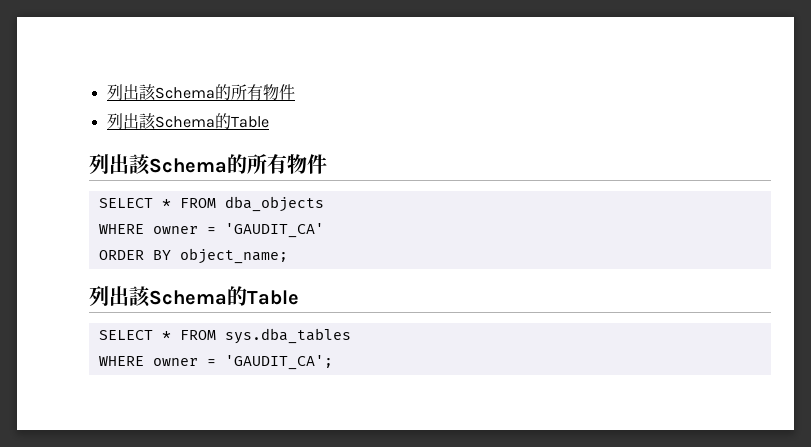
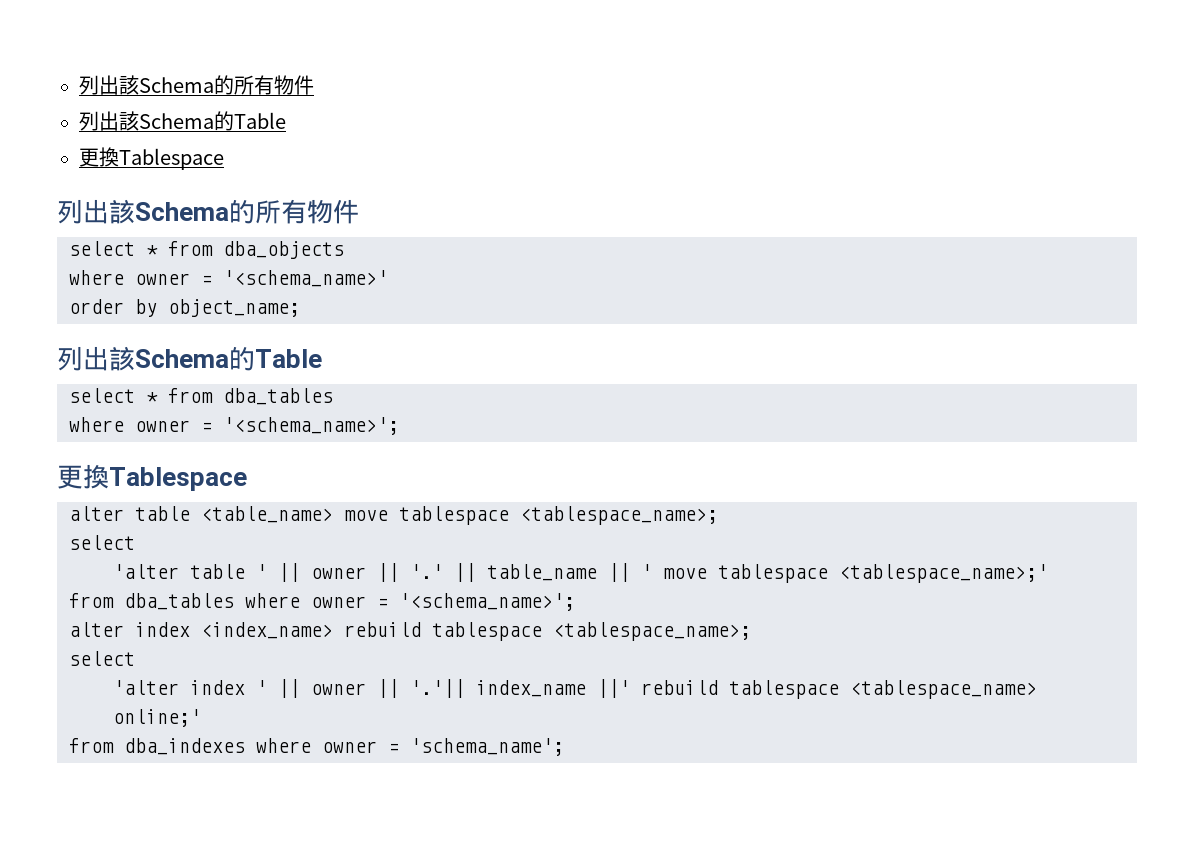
[89,154,327,175] [98,198,216,208] // 列出該Schema的所有物件 // SELECT * FROM -> [79,147,224,170] [57,199,359,224] [69,241,213,256] // 更換Tablespace // 列出該Schema的所有物件 // select * from
[98,223,324,238] [98,250,171,260] WHERE owner = 'GAUDIT_CA' // ORDER BY -> [69,270,388,287] [69,299,157,317] where owner = '<schema_name>' // order by
[98,328,351,344] [98,355,333,370] SELECT * FROM sys.dba_tables // WHERE owner = 'GAUDIT_CA'; -> [69,388,333,405] [69,417,399,435] [57,464,247,491] [69,506,718,525] [69,535,135,550] [113,563,1048,583] [69,593,575,611] [69,622,751,641] [69,651,135,666] [113,679,1037,699] [113,709,201,727] [69,738,564,756] select * from dba_tables // where owner = '<schema_name>'; // 更換Tablespace // alter table <table_name> move tablespace <tablespace_name>; // select // 'alter table ' || owner || '.' || table_name || ' move tablespace <tablespace_name>;' // from dba_tables where owner = '<schema_name>'; // alter index <index_name> rebuild tablespace <tablespace_name>; // select // 'alter index ' || owner || '.'|| index_name ||' rebuild tablespace <tablespace_name> online;' // from dba_indexes where owner = 'schema_name';

